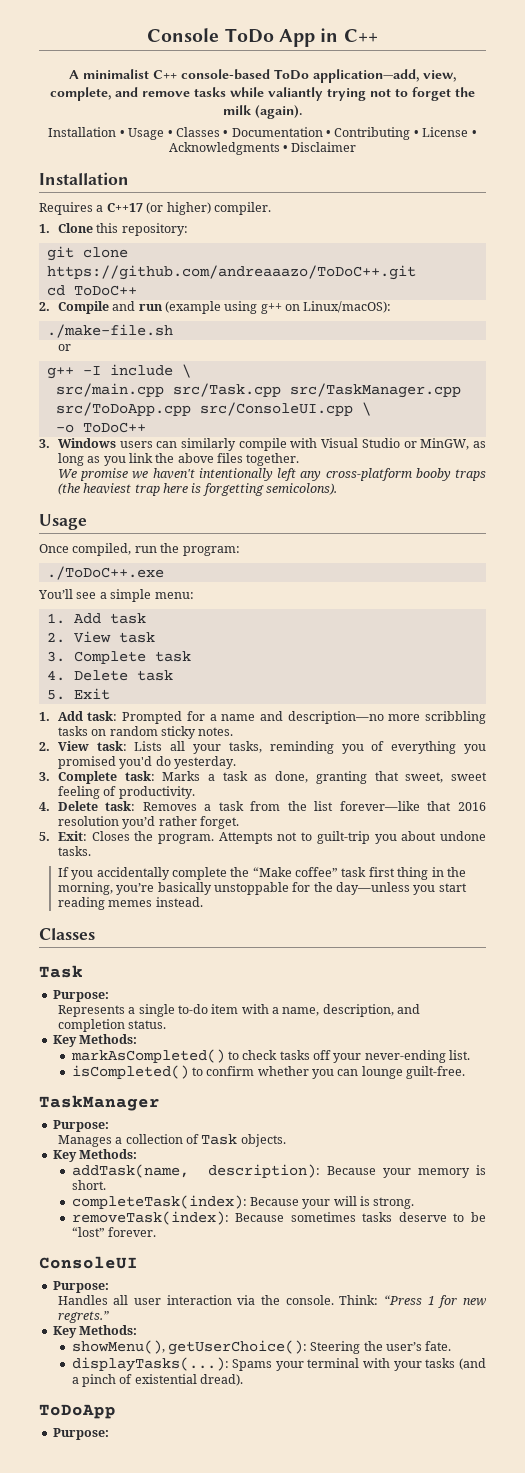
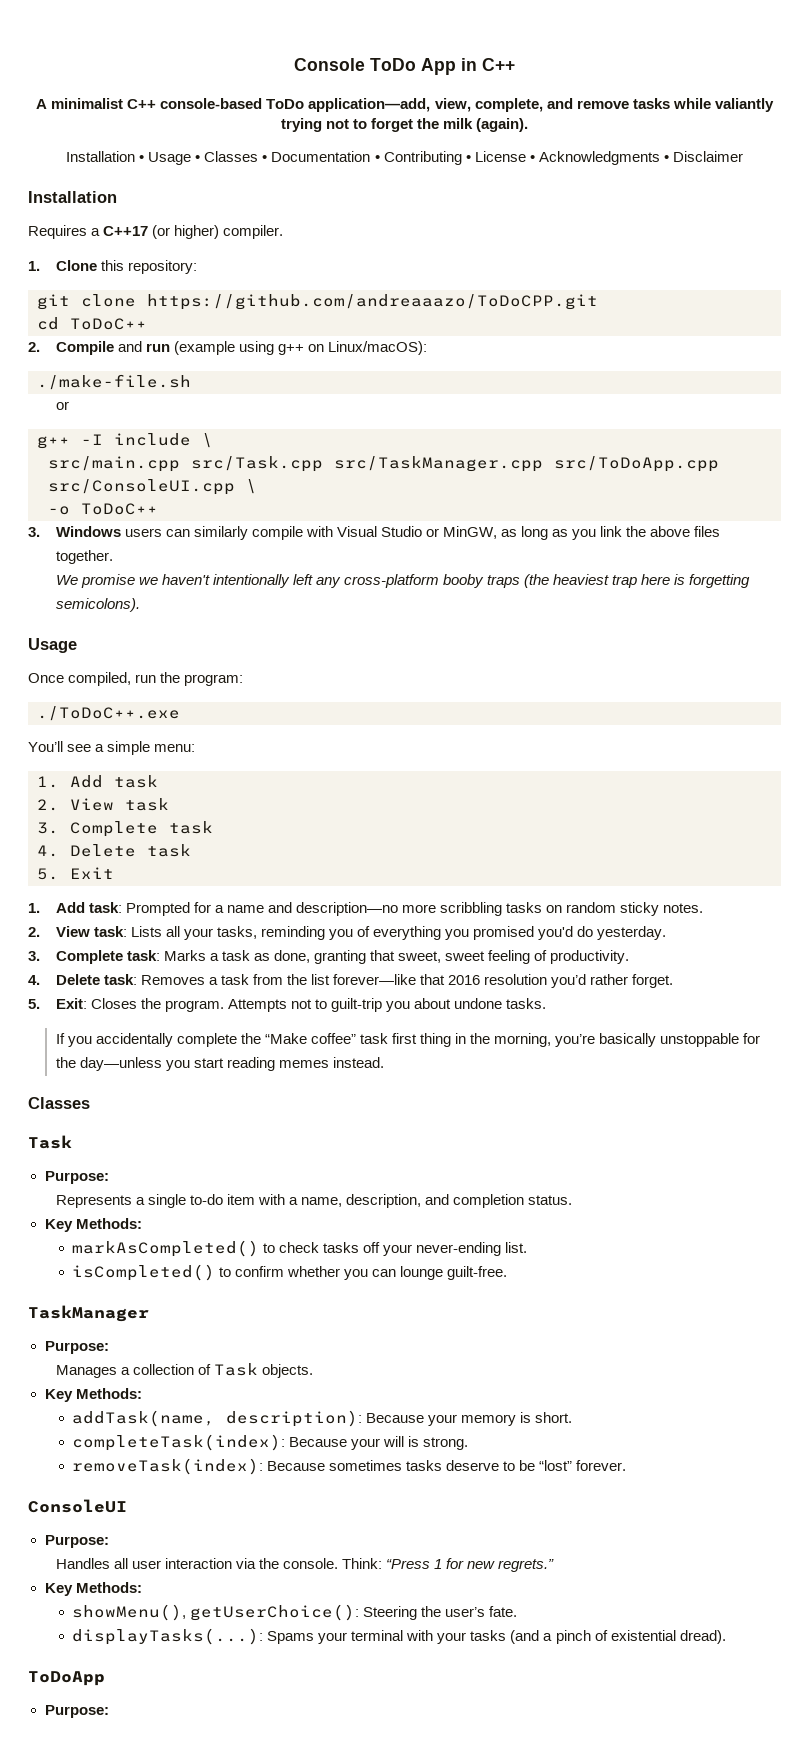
[46,265,416,280] https://github.com/andreaaazo/ToDoC++.git -> [147,294,598,310] https://github.com/andreaaazo/ToDoCPP.git

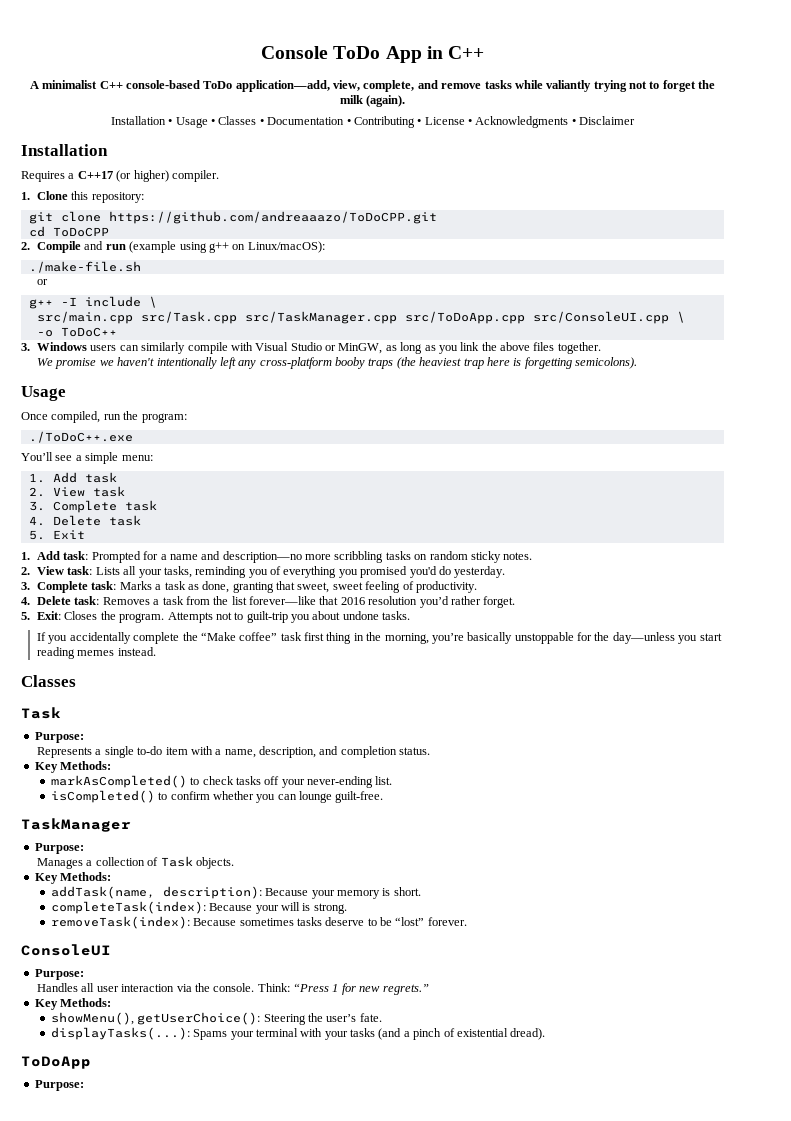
[70,318,147,330] ToDoC++ -> [52,227,109,237] ToDoCPP

